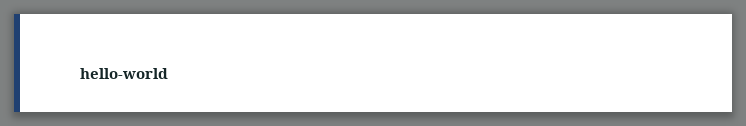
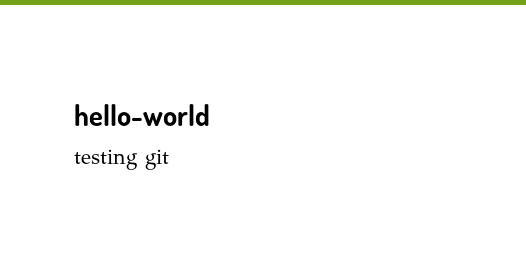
(168, 73) none -> [74,149,169,170] // testing git

